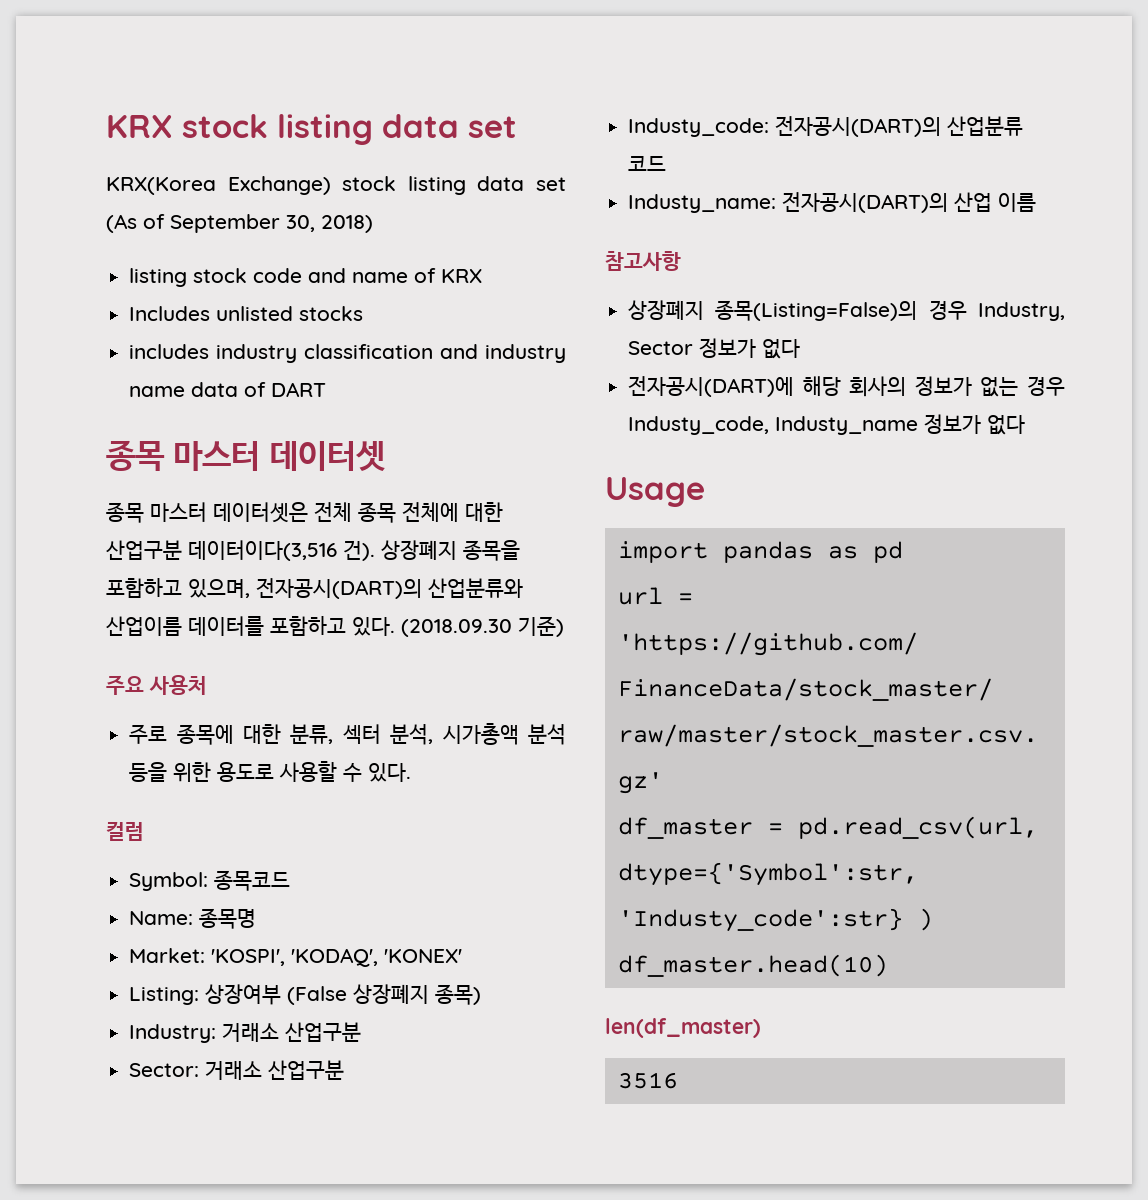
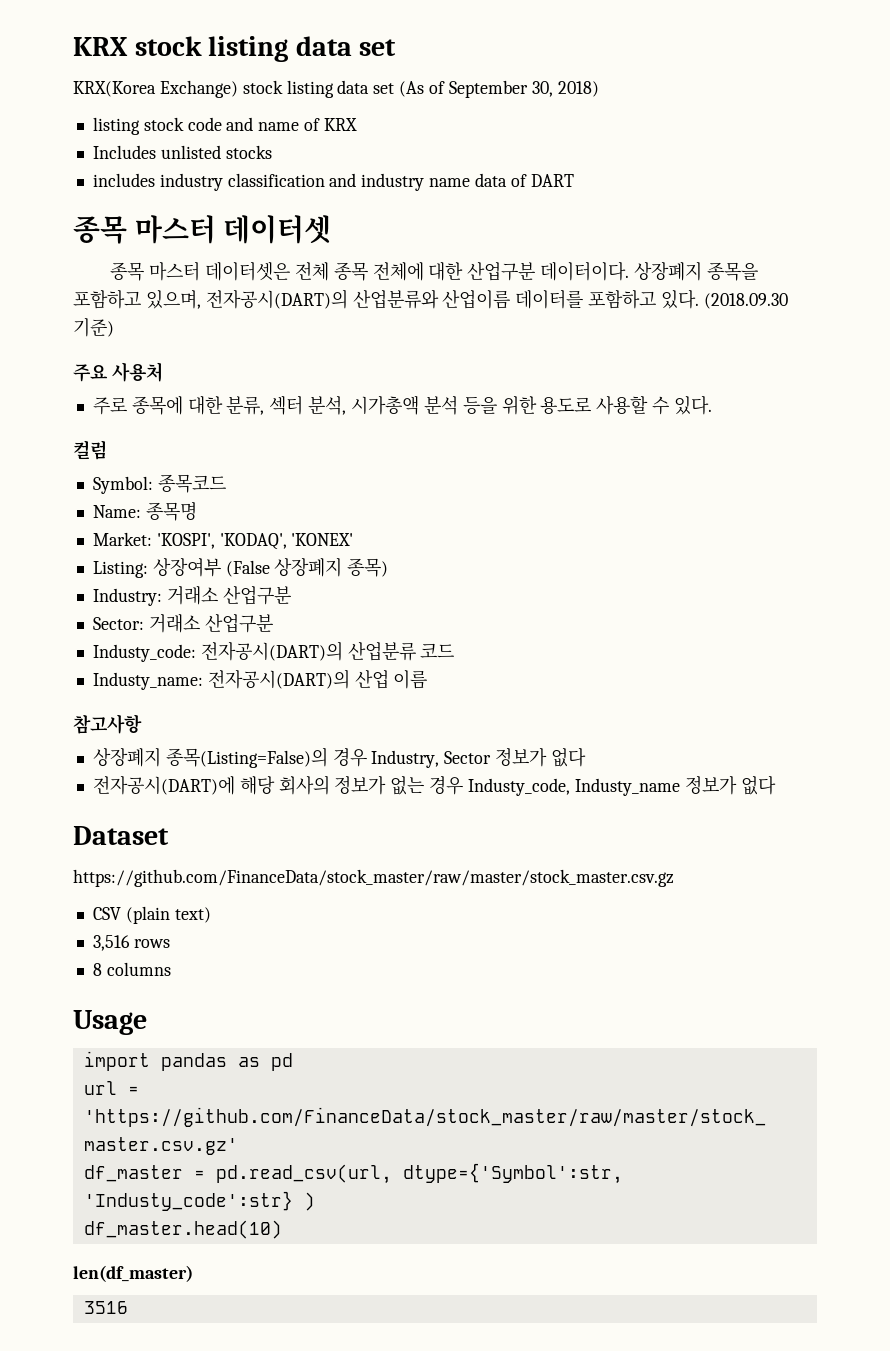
[188,540,375,561] 데이터이다(3,516 건). -> [540,261,630,281] 데이터이다.
(1026, 425) none -> [73,826,169,845] [73,869,674,887] [92,906,211,924] [92,935,170,951] [92,962,171,976] // Dataset // https://github.com/FinanceData/stock_master/raw/master/stock_master.csv.gz // CSV (plain text) // 3,516 rows // 8 columns

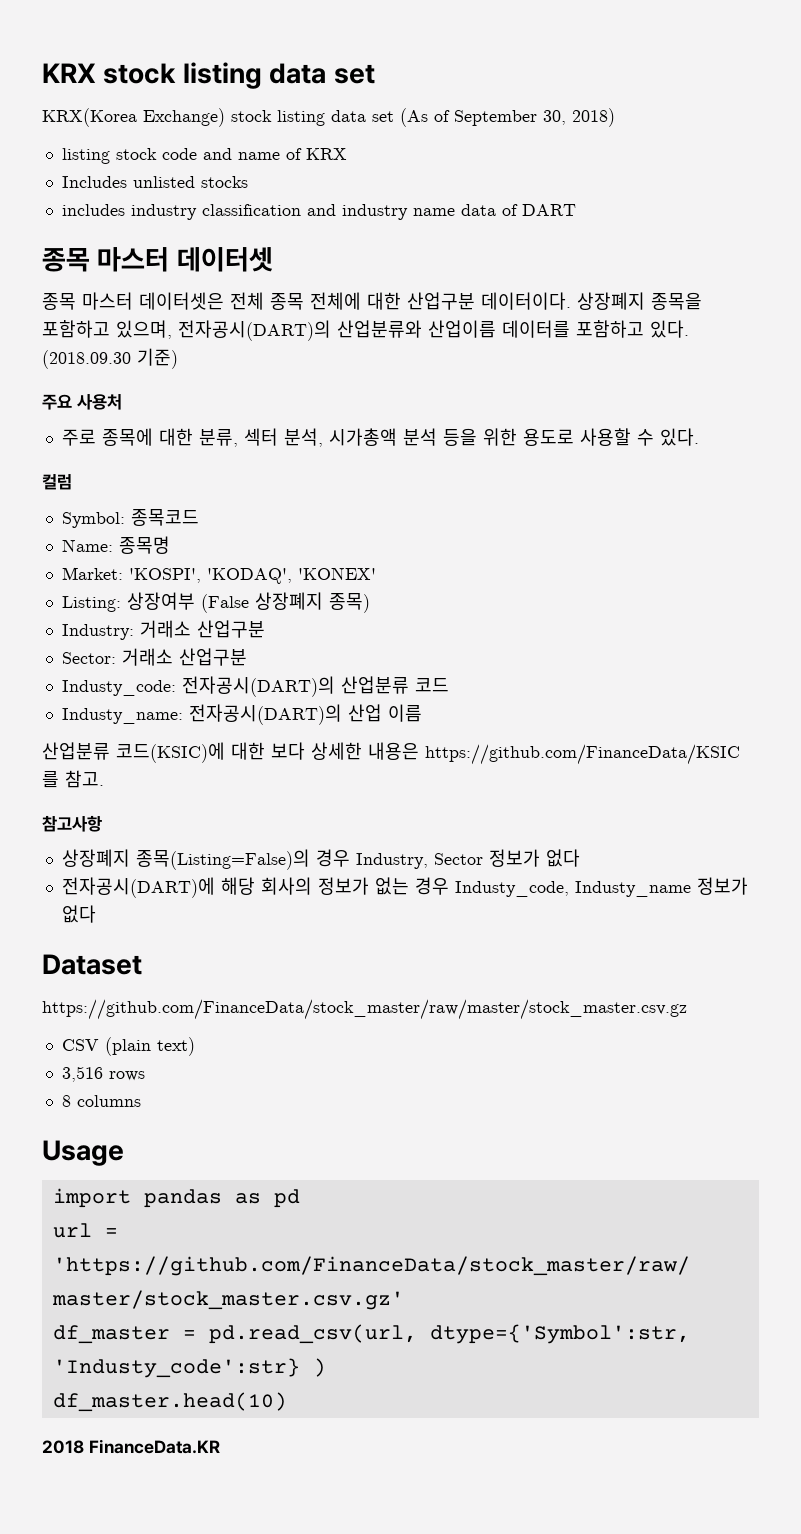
(428, 679) none -> [42,742,740,765] [42,770,104,788] // 산업분류 코드(KSIC)에 대한 보다 상세한 내용은 https://github.com/FinanceData/KSIC 를 참고.
[73,1265,193,1282] [83,1301,128,1314] len(df_master) // 3516 -> [42,1439,220,1454] 2018 FinanceData.KR

